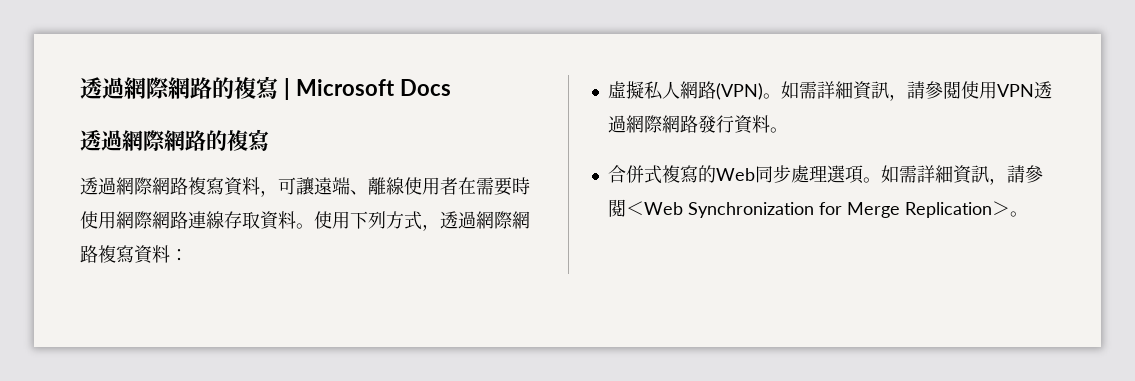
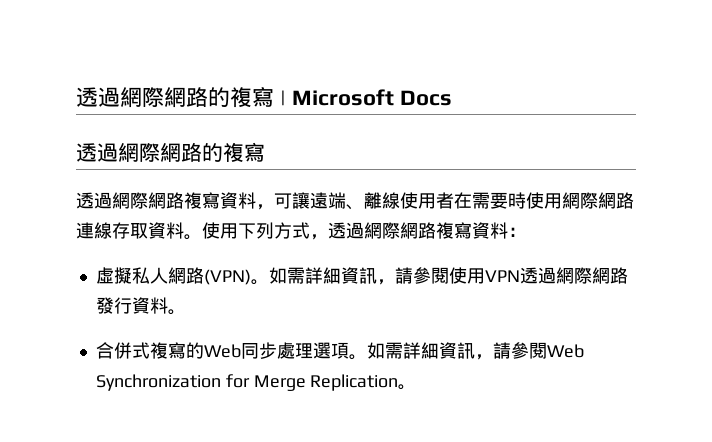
[625,201,644,215] ＜ -> (547, 350) none
[991,201,1010,215] ＞ -> (399, 382) none

